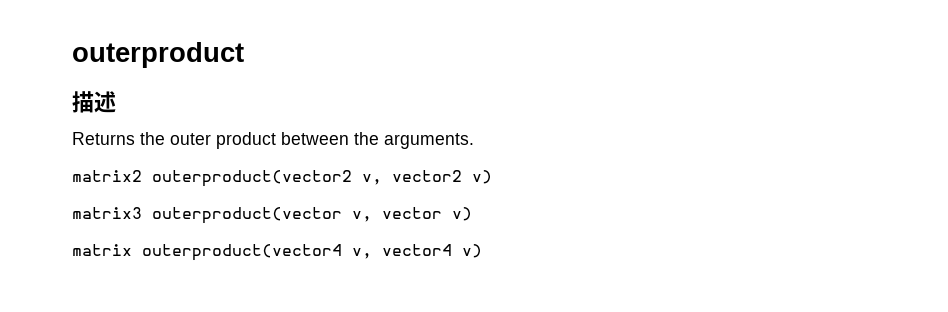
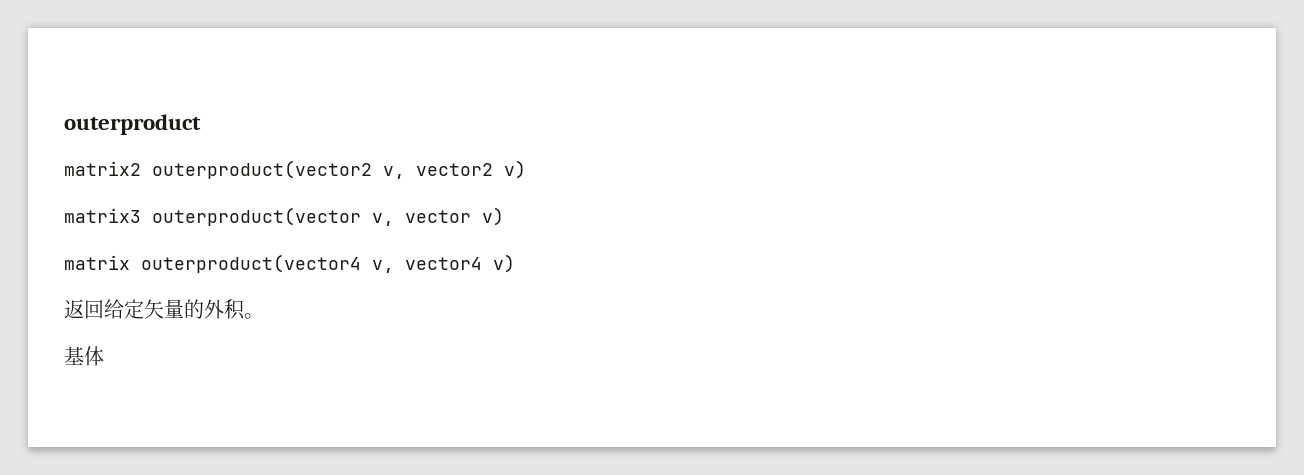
[72,91,116,113] [72,132,474,149] // 描述 // Returns the outer product between the arguments. -> (201, 124) none
(482, 251) none -> [64,299,264,320] [64,346,104,366] // 返回给定矢量的外积。 // 基体

